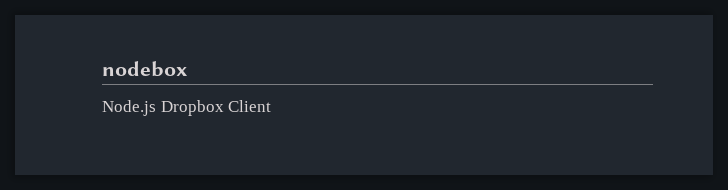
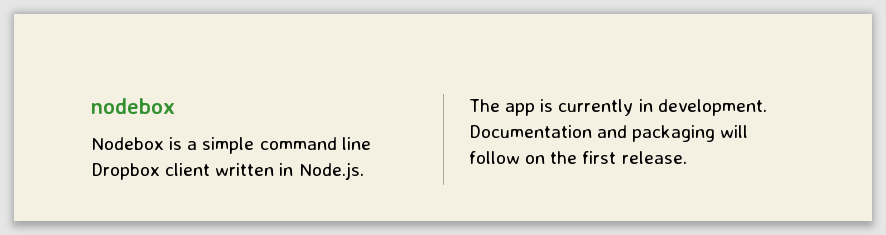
[102,100,272,116] Node.js Dropbox Client -> [91,137,371,154] [91,162,364,180] [469,99,767,116] [469,125,749,142] [469,151,687,164] Nodebox is a simple command line Dropbox client written in Node.js. // The app is currently in development. Documentation and packaging will follow on the first release.

